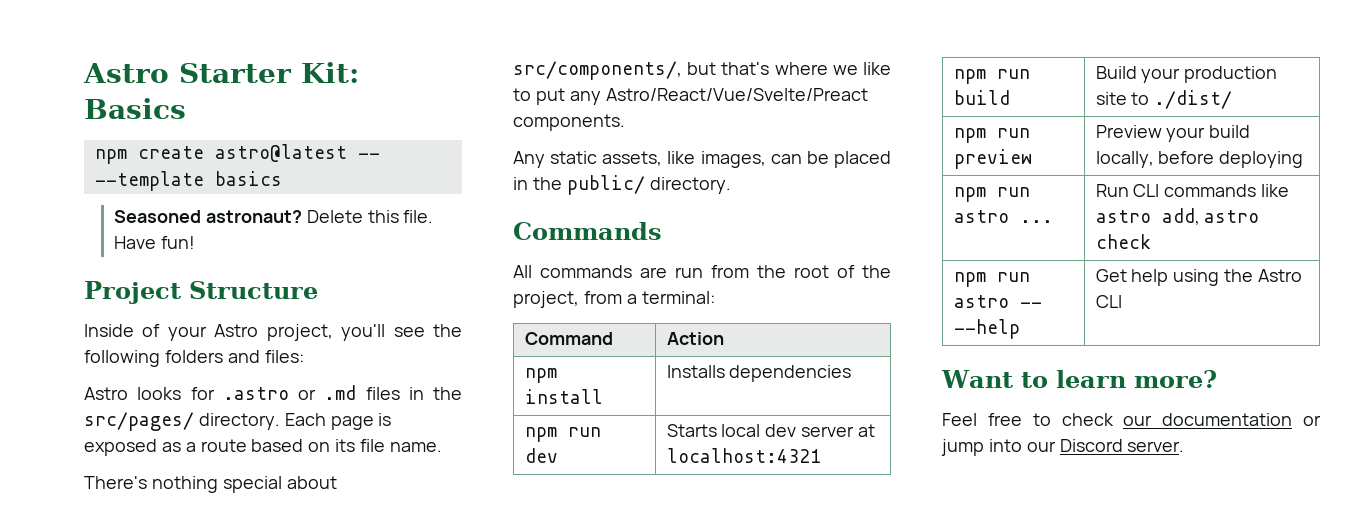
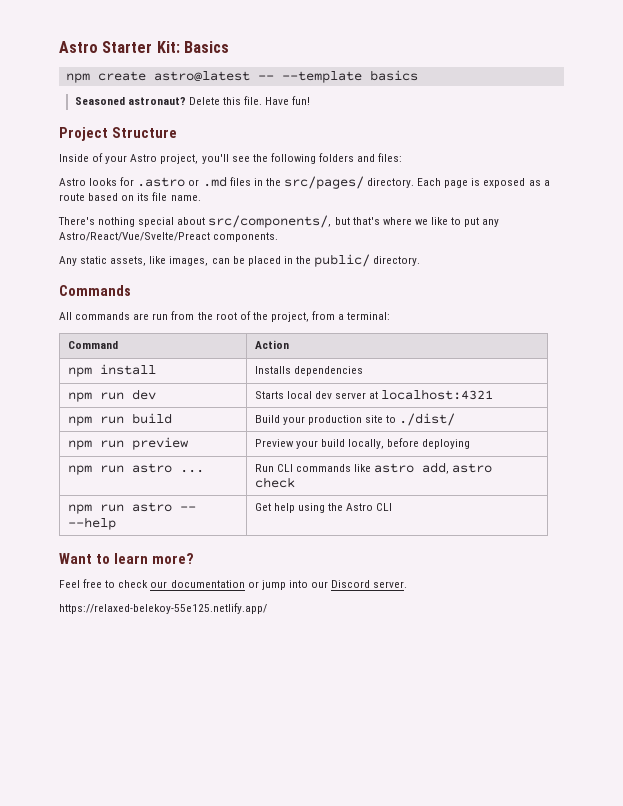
(1185, 446) none -> [59,603,267,614] // https://relaxed-belekoy-55e125.netlify.app/

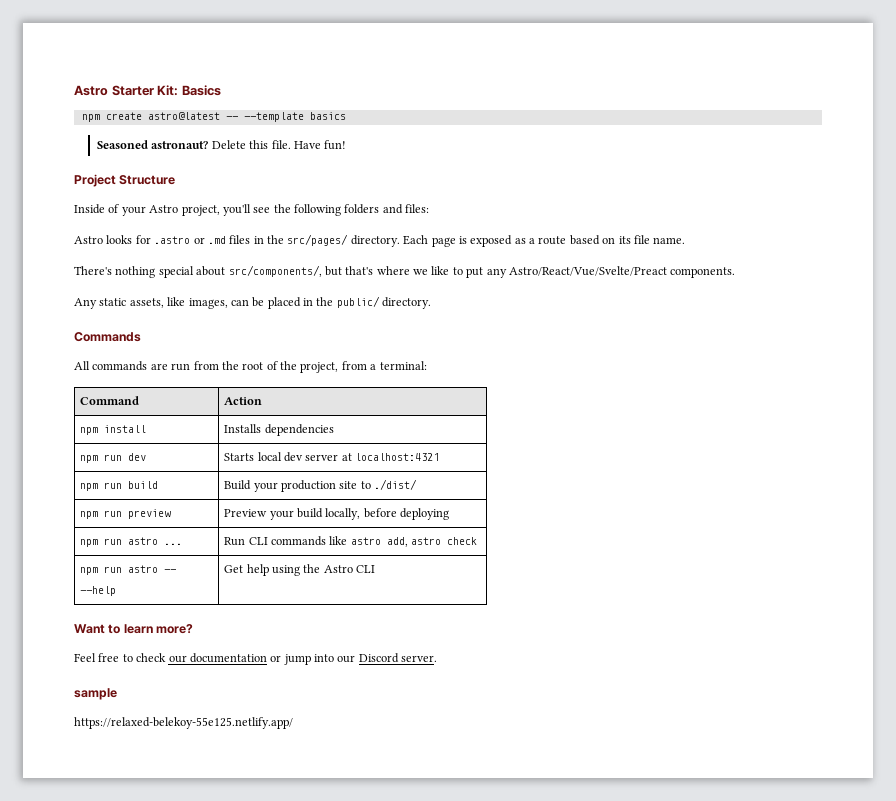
(408, 584) none -> [74,688,117,700] // sample

